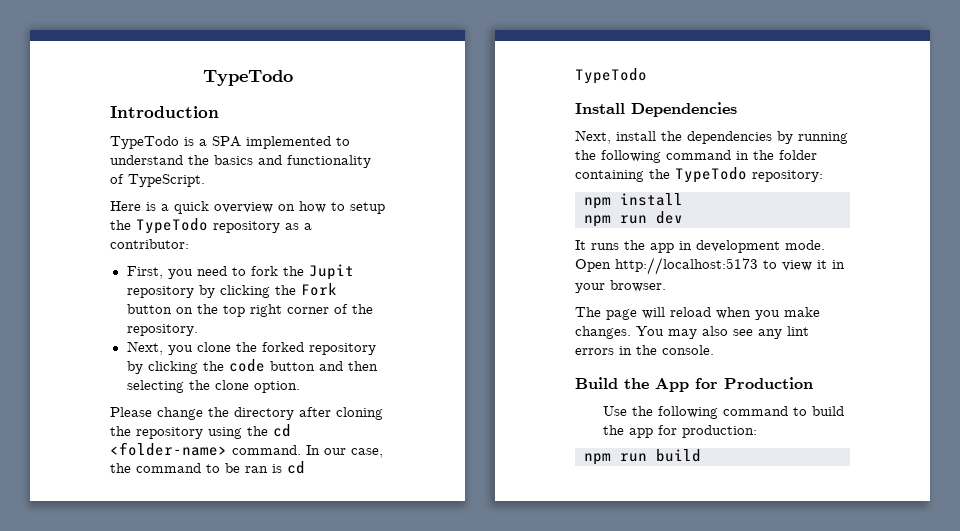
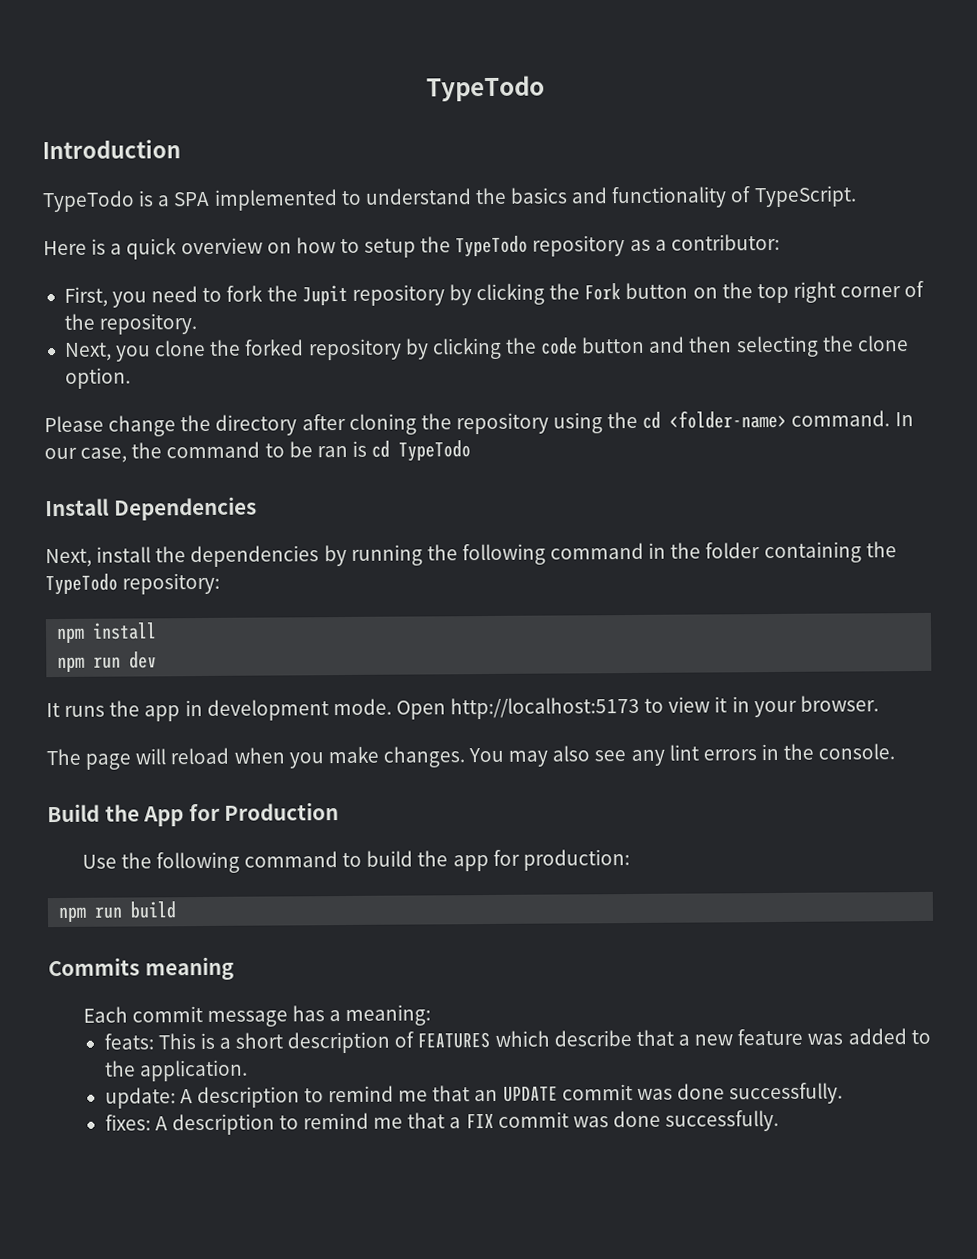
(701, 455) none -> [48,956,234,981] [82,1004,432,1027] [103,1028,931,1054] [104,1059,248,1082] [104,1082,844,1109] [104,1109,780,1136] // Commits meaning // Each commit message has a meaning: // feats: This is a short description of FEATURES which describe that a new feature was added to the application. // update: A description to remind me that an UPDATE commit was done successfully. // fixes: A description to remind me that a FIX commit was done successfully.

